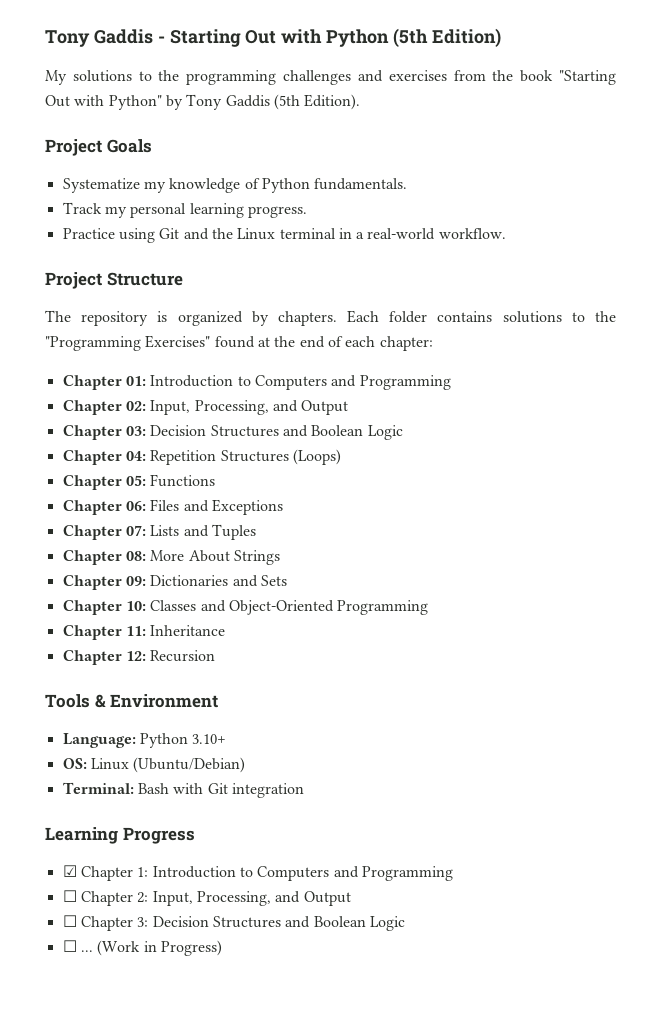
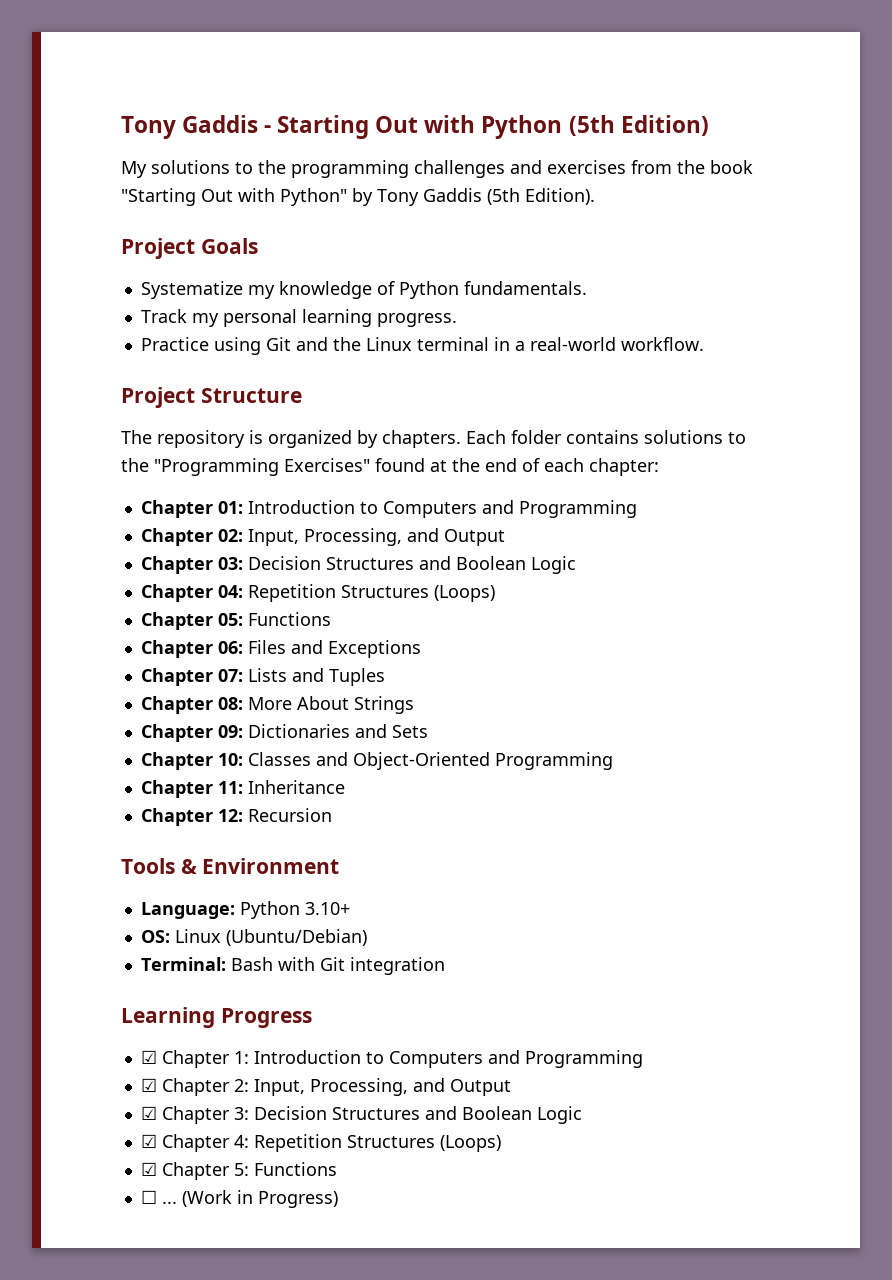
[62,890,77,902] ☐ -> [140,1078,157,1092] ☑
[62,915,77,927] ☐ -> [140,1106,157,1120] ☑
(405, 923) none -> [140,1134,501,1152] [140,1162,337,1180] // ☑ Chapter 4: Repetition Structures (Loops) // ☑ Chapter 5: Functions

